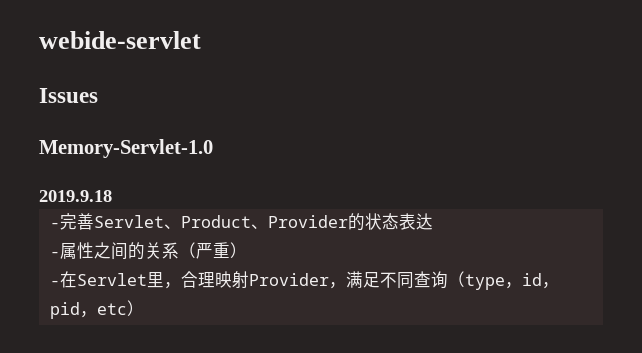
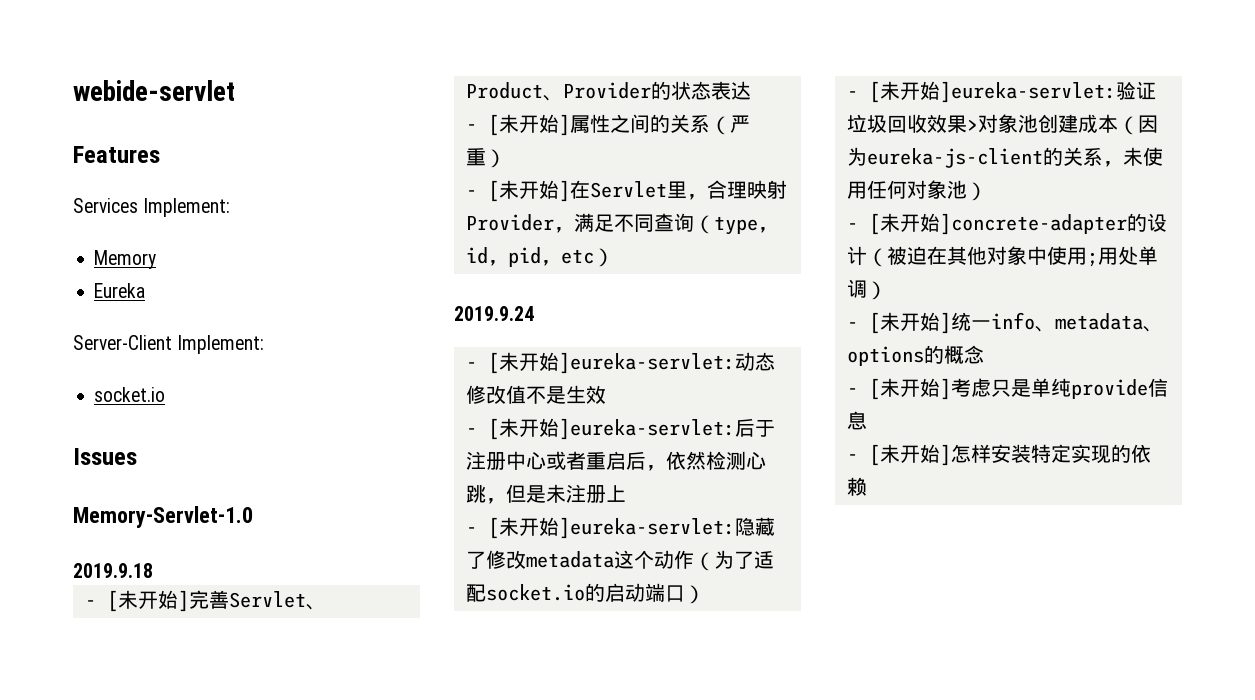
(201, 40) none -> [73,146,160,163] [73,198,231,217] [94,250,157,269] [94,283,146,298] [73,335,265,354] [94,387,166,402] // Features // Services Implement: // Memory // Eureka // Server-Client Implement: // socket.io
(61, 225) none -> [106,590,189,612] [未开始]
(61, 254) none -> [487,114,570,136] [未开始]
(61, 283) none -> [487,180,570,202] [未开始]
(145, 308) none -> [454,306,534,321] [465,352,775,374] [465,385,606,404] [465,418,775,440] [465,451,766,471] [465,484,626,504] [465,517,775,539] [465,550,774,571] [465,583,705,604] [846,81,1156,103] [846,114,1158,135] [846,147,1163,168] [846,180,987,201] [846,213,1167,235] [846,246,1158,267] [846,279,887,300] [846,312,1163,334] [846,345,984,366] [846,378,1168,400] [846,411,867,430] [846,444,1151,466] [846,477,867,496] // 2019.9.24 // - [未开始]eureka-servlet:动态修改值不是生效 // - [未开始]eureka-servlet:后于注册中心或者重启后，依然检测心跳，但是未注册上 // - [未开始]eureka-servlet:隐藏了修改metadata这个动作（为了适配socket.io的启动端口） // - [未开始]eureka-servlet:验证垃圾回收效果>对象池创建成本（因为eureka-js-client的关系，未使用任何对象池） // - [未开始]concrete-adapter的设计（被迫在其他对象中使用;用处单调） // - [未开始]统一info、metadata、options的概念 // - [未开始]考虑只是单纯provide信息 // - [未开始]怎样安装特定实现的依赖

